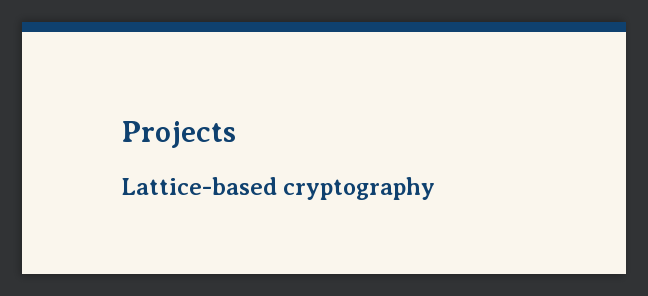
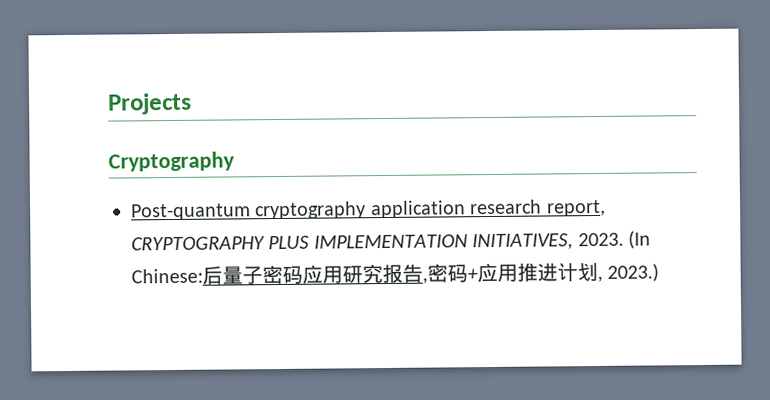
[121,177,436,200] Lattice-based cryptography -> [108,151,235,172] [131,199,606,221] [131,230,651,251] [131,261,660,285] Cryptography // Post-quantum cryptography application research report, CRYPTOGRAPHY PLUS IMPLEMENTATION INITIATIVES, 2023. (In Chinese:后量子密码应用研究报告,密码+应用推进计划, 2023.)

